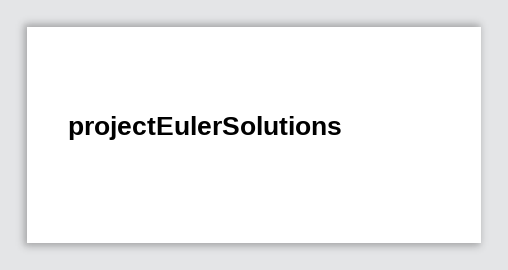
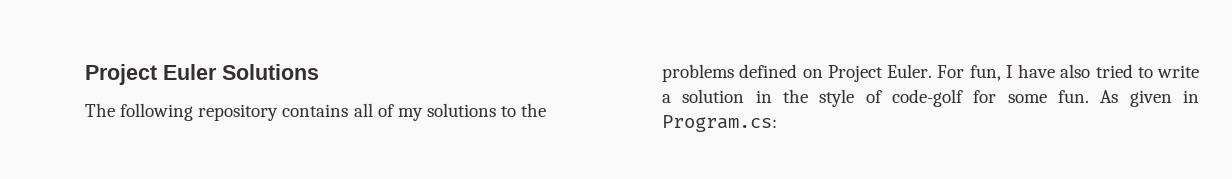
[68,116,342,140] projectEulerSolutions -> [85,64,319,85] [85,103,547,121] [662,64,1199,82] [662,89,1199,107] [662,115,777,132] Project Euler Solutions // The following repository contains all of my solutions to the problems defined on Project Euler. For fun, I have also tried to write a solution in the style of code-golf for some fun. As given in Program.cs:

